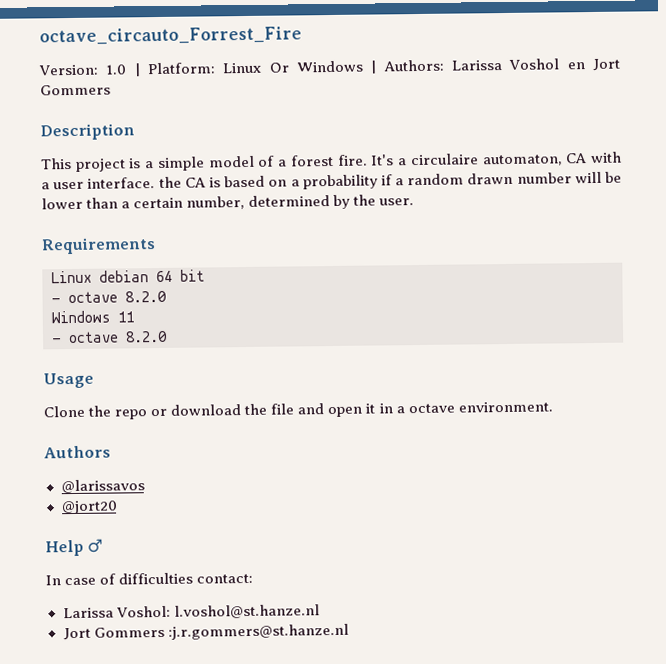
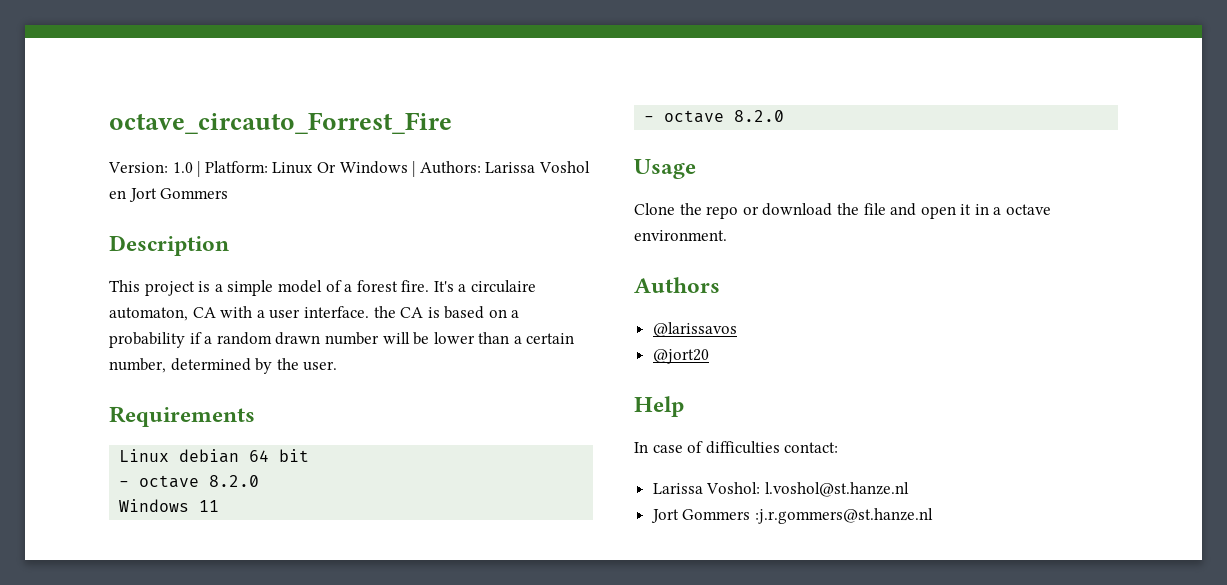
[87,538,104,553] ♂ -> (684, 406) none

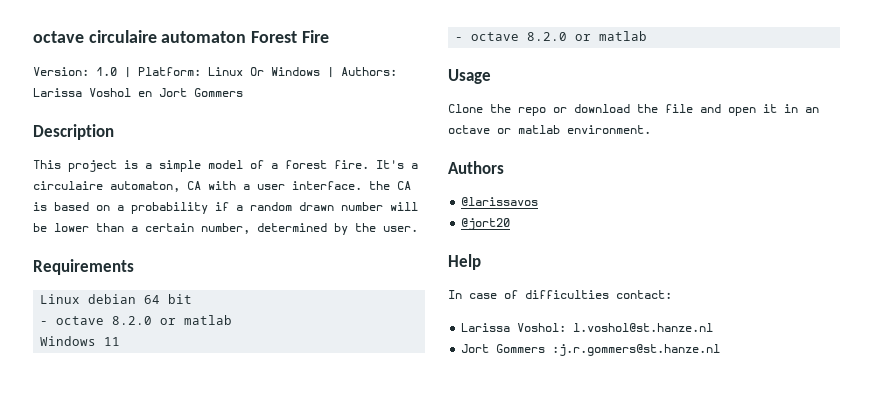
[109,112,452,134] octave_circauto_Forrest_Fire -> [33,30,329,43] octave circulaire automaton Forest Fire
(260, 481) none -> [160,315,233,325] or matlab
(785, 116) none -> [575,31,648,41] or matlab
[993,204,1052,215] a octave -> [805,107,819,113] [448,125,560,134] an octave or matlab

